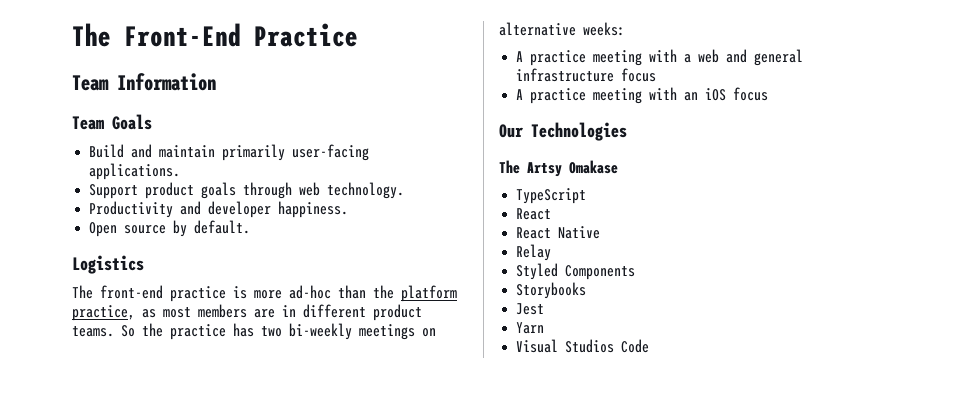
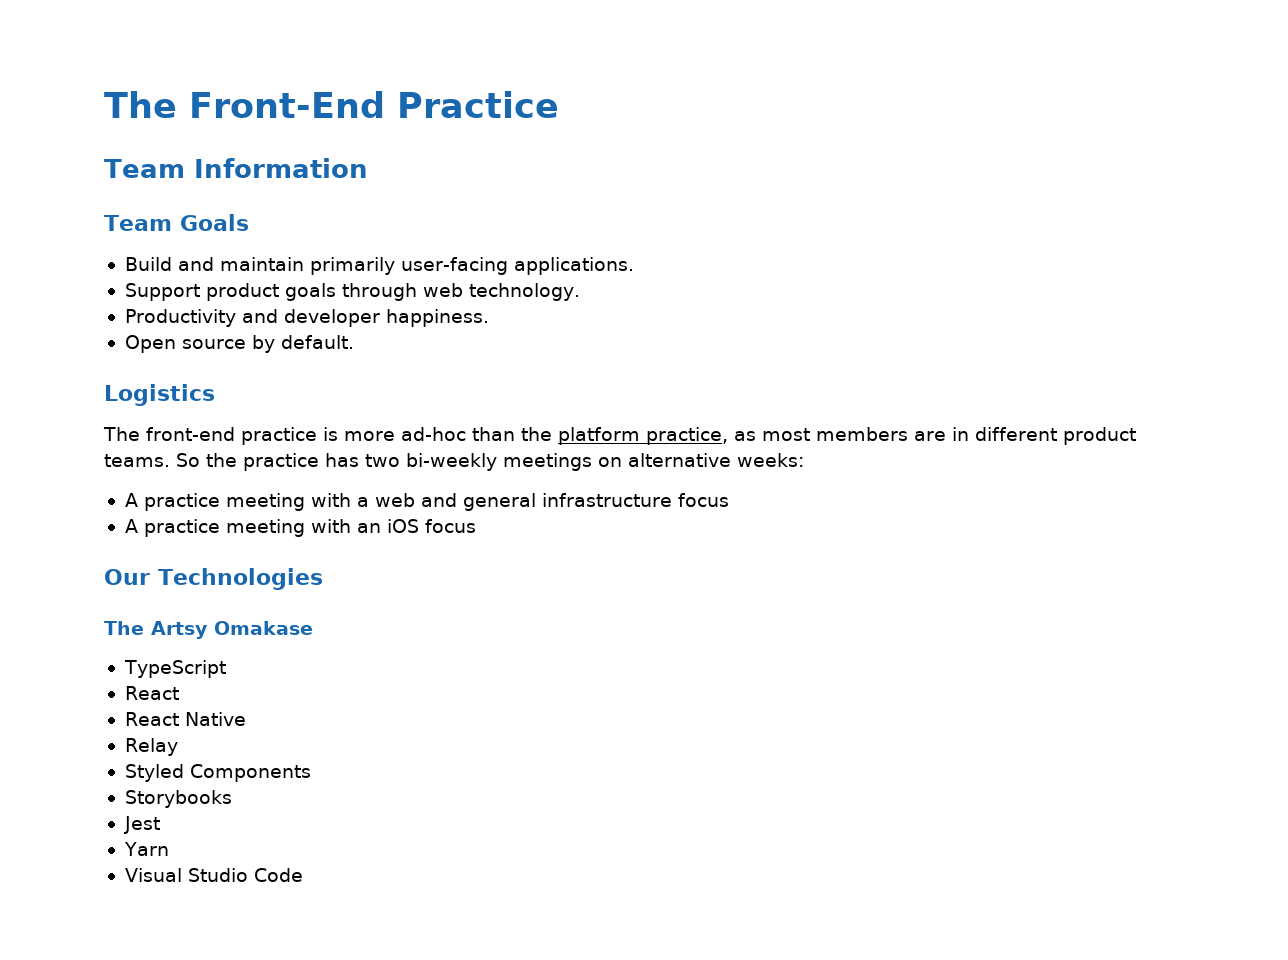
[565,339,615,353] Studios -> [187,868,248,882] Studio

